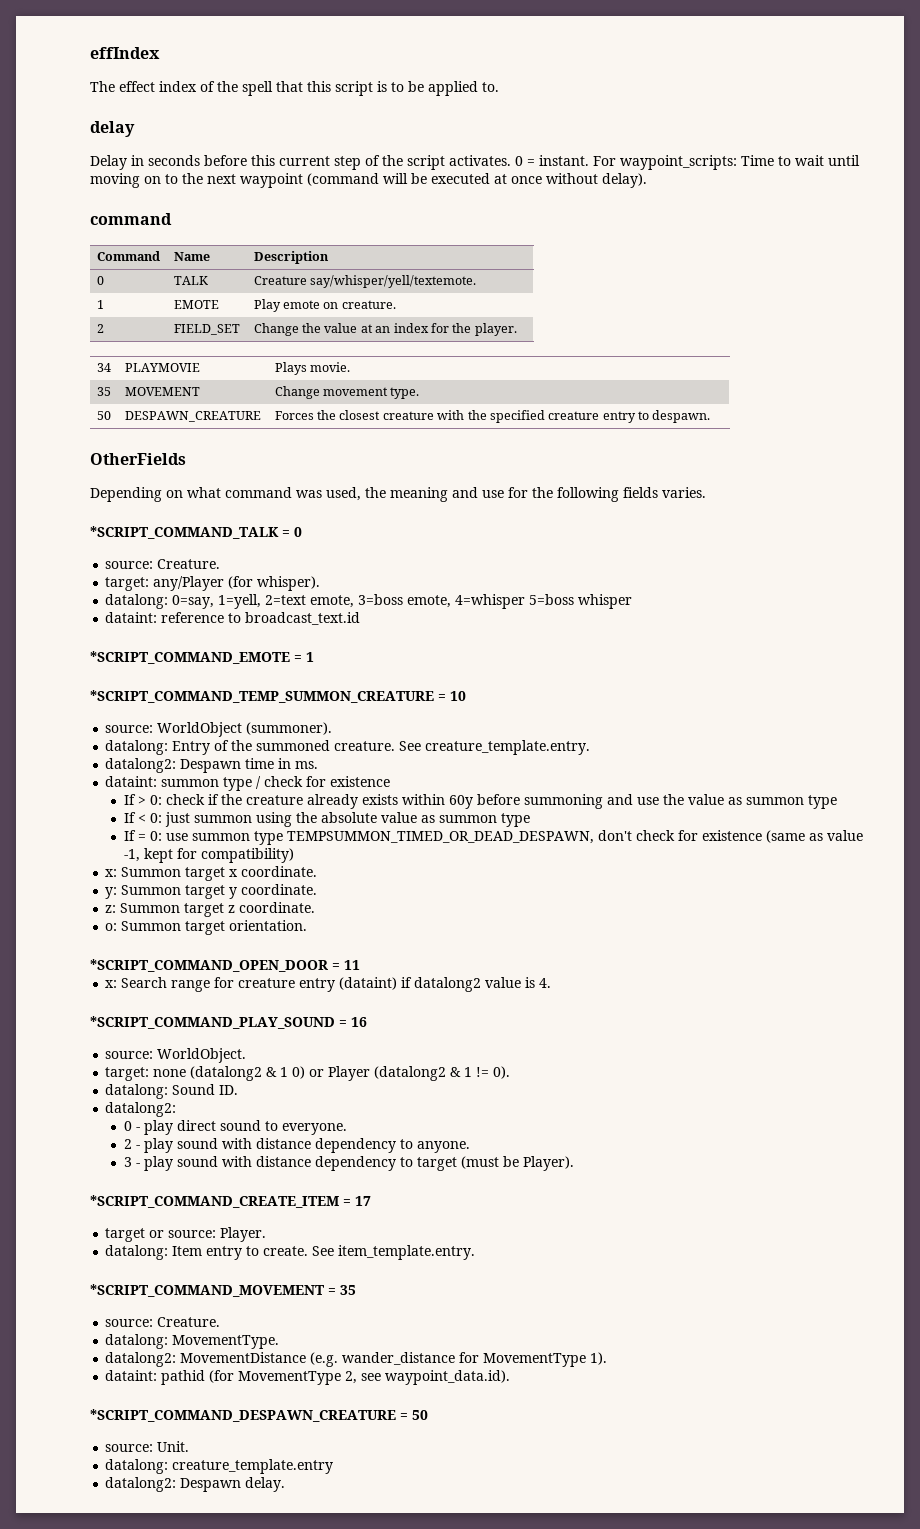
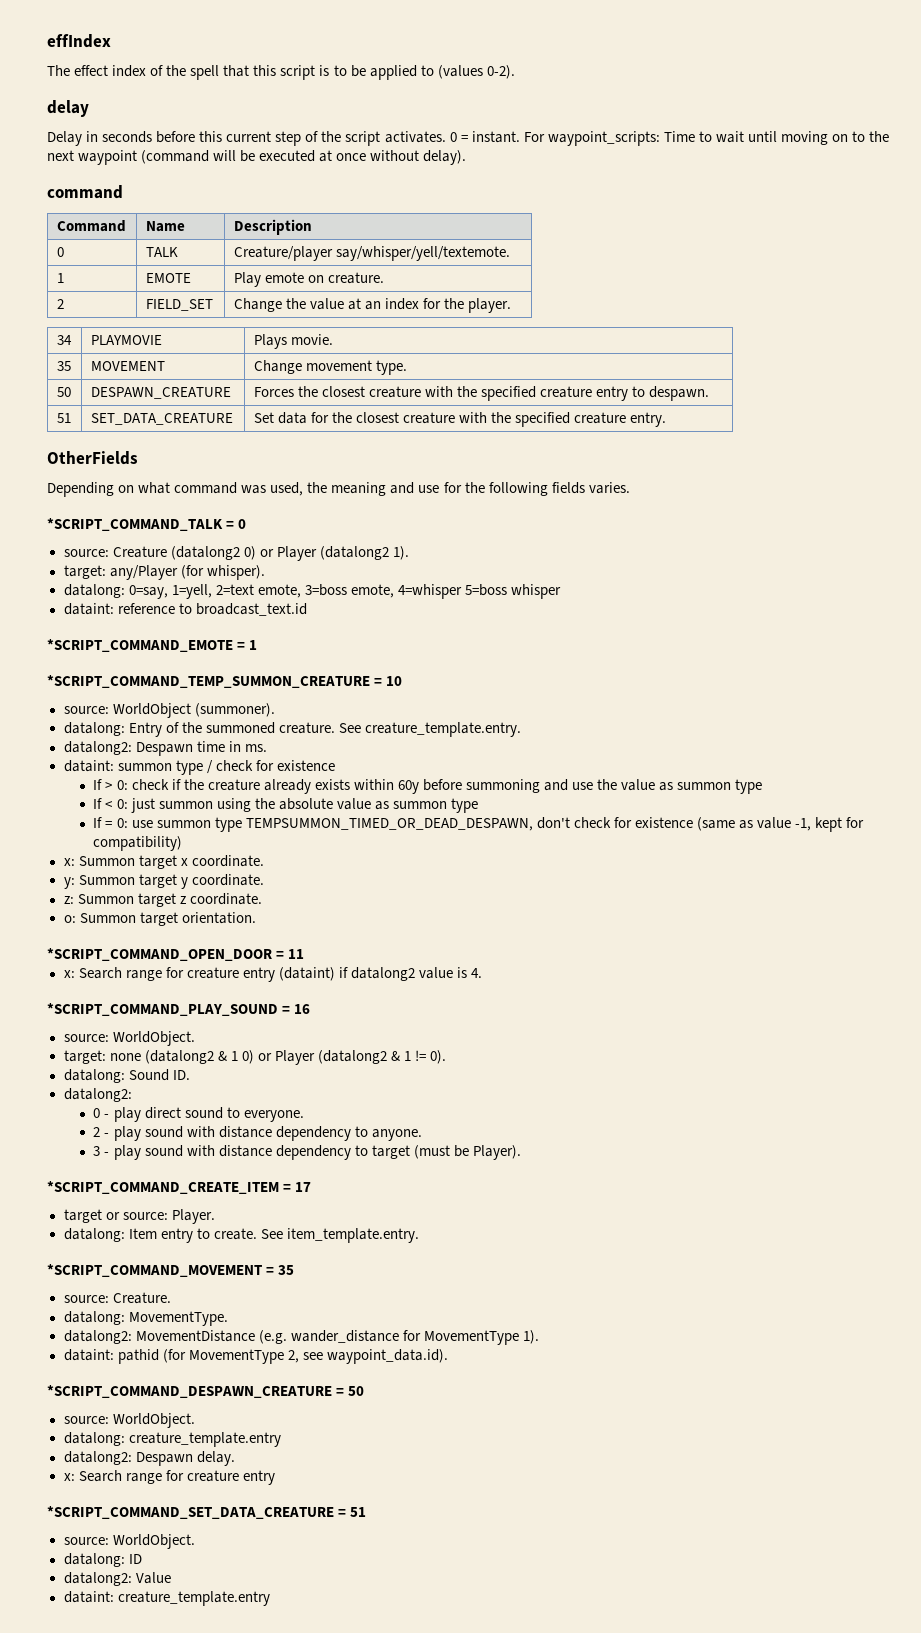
[482,82,499,92] to. -> [420,65,515,79] to (values 0-2).
[253,276,307,285] Creature -> [233,246,333,261] Creature/player
(711, 416) none -> [56,413,71,423] [90,413,233,425] [253,412,667,427] // 51 | SET_DATA_CREATURE | Set data for the closest creature with the specified creature entry.
[157,559,221,569] Creature. -> [112,546,409,561] Creature (datalong2 0) or Player (datalong2 1).
[157,1441,190,1452] Unit. -> [112,1413,195,1428] WorldObject.
(286, 1484) none -> [63,1470,275,1485] [47,1506,367,1519] [63,1534,195,1549] [63,1553,142,1567] [63,1572,171,1586] [63,1591,270,1606] // x: Search range for creature entry // *SCRIPT_COMMAND_SET_DATA_CREATURE = 51 // source: WorldObject. // datalong: ID // datalong2: Value // dataint: creature_template.entry

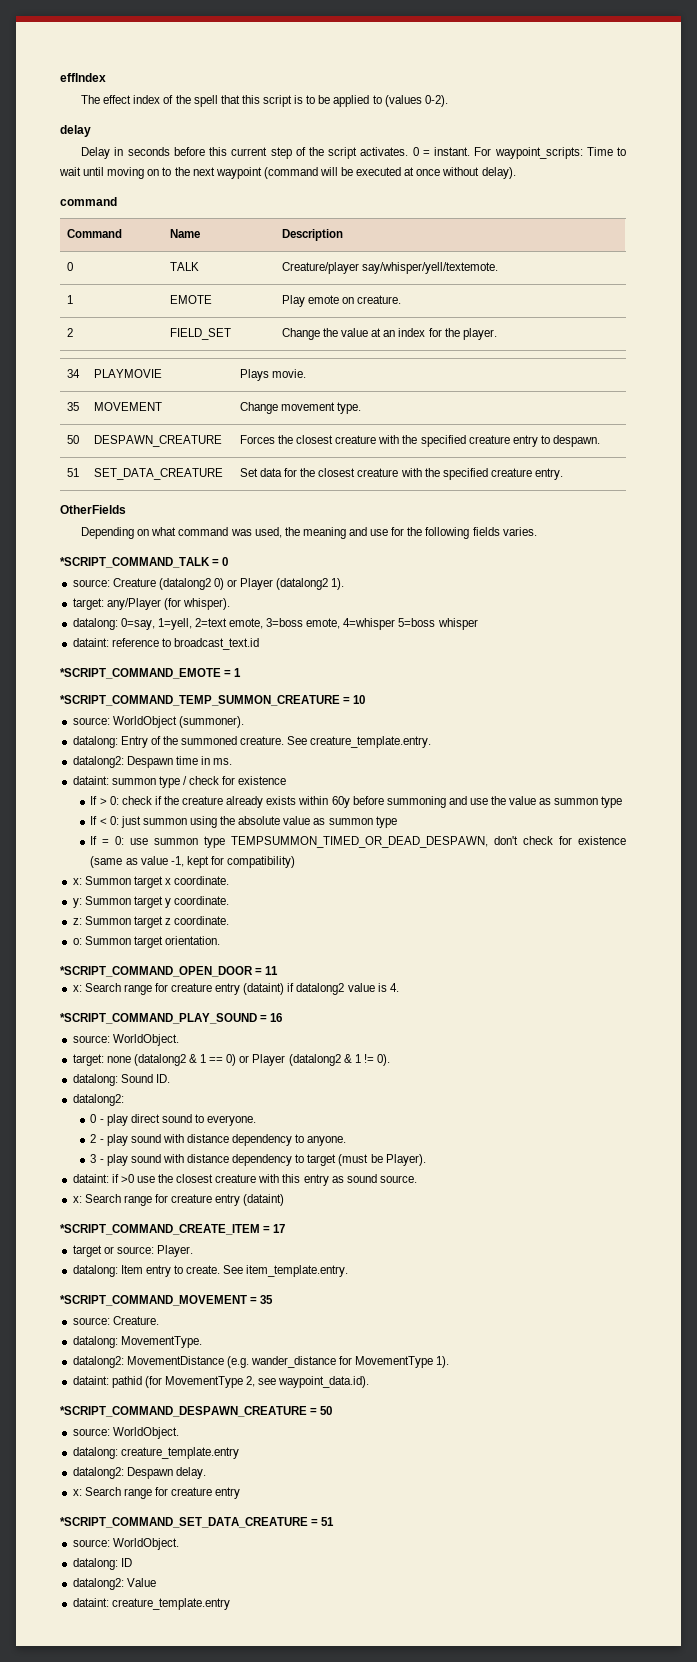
(238, 1056) none -> [209,1057,224,1063] ==
(521, 1152) none -> [72,1174,417,1186] [72,1194,285,1206] // dataint: if >0 use the closest creature with this entry as sound source. // x: Search range for creature entry (dataint)

